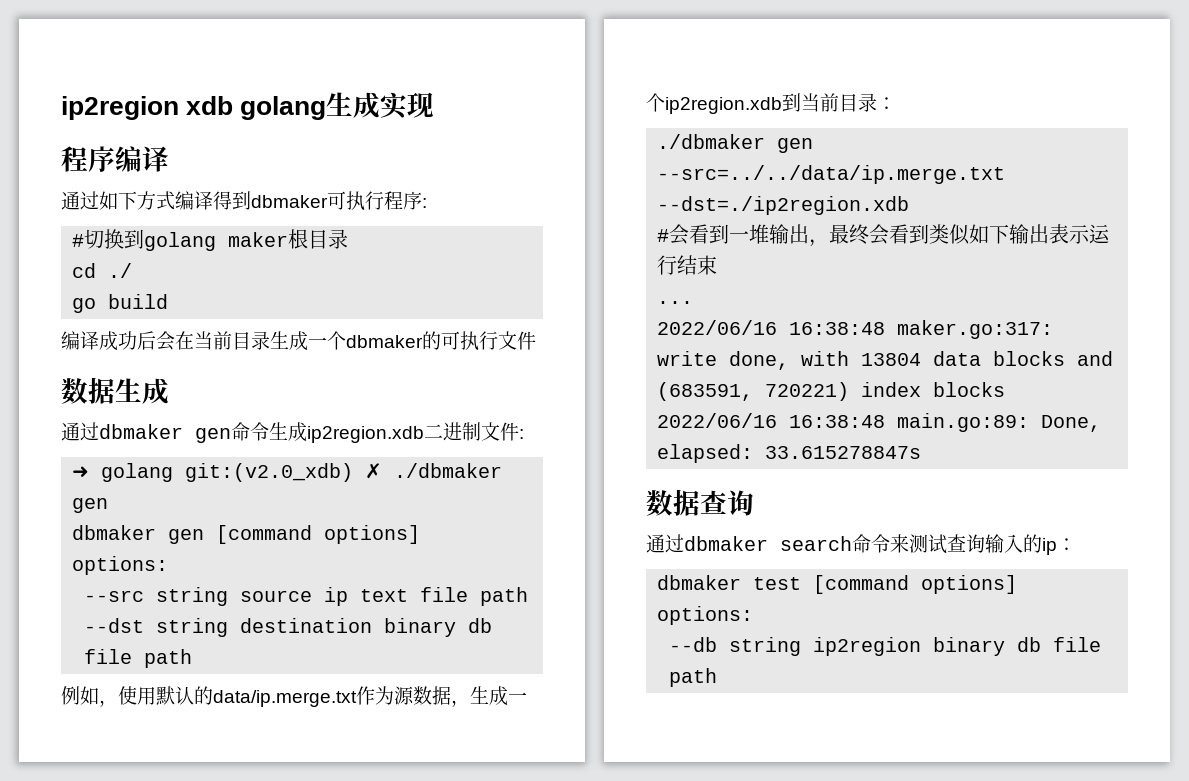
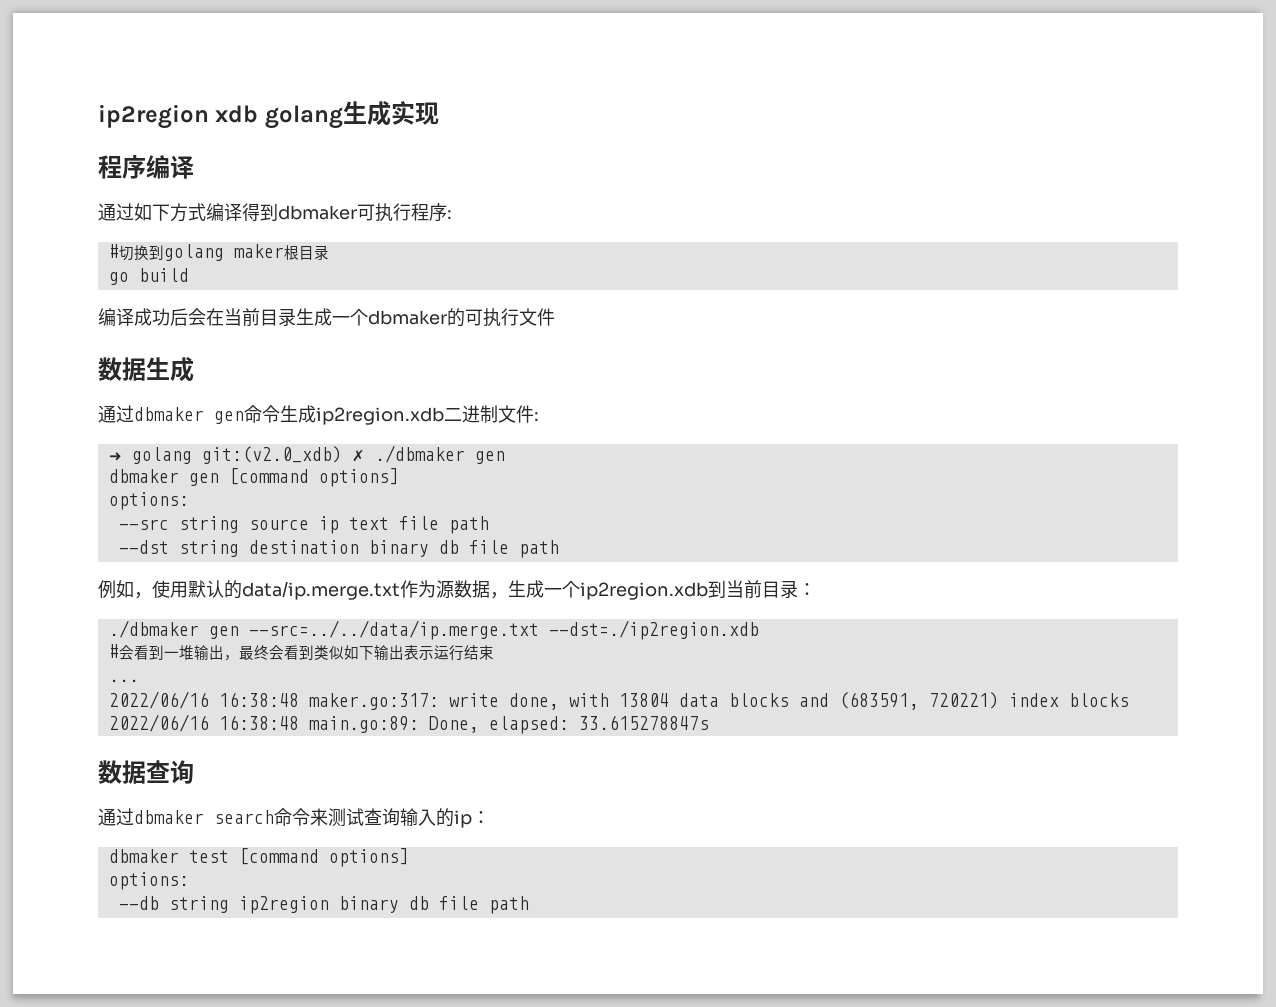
[72,263,133,278] // cd ./ -> (329, 252) none

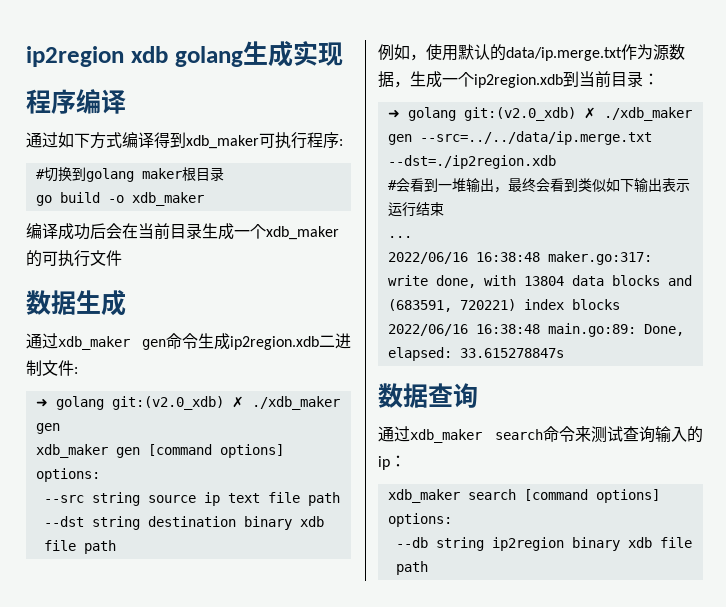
[278,205,357,220] dbmaker -> [186,135,259,149] xdb_maker
(189, 275) none -> [107,192,204,206] -o xdb_maker
[368,310,447,325] dbmaker -> [266,226,339,240] xdb_maker
[134,407,204,421] dbmaker -> [58,336,130,350] xdb_maker
[374,445,465,463] ./dbmaker -> [251,396,340,410] ./xdb_maker
[108,469,179,483] dbmaker -> [35,444,108,458] xdb_maker
[438,540,459,554] db -> [299,516,324,527] xdb
[108,620,199,638] ./dbmaker -> [387,107,692,121] ➜ golang git:(v2.0_xdb) ✗ ./xdb_maker
[134,810,204,824] dbmaker -> [410,429,482,443] xdb_maker
[108,849,229,863] dbmaker test -> [387,489,516,503] xdb_maker search
[408,896,429,910] db -> [627,537,652,548] xdb

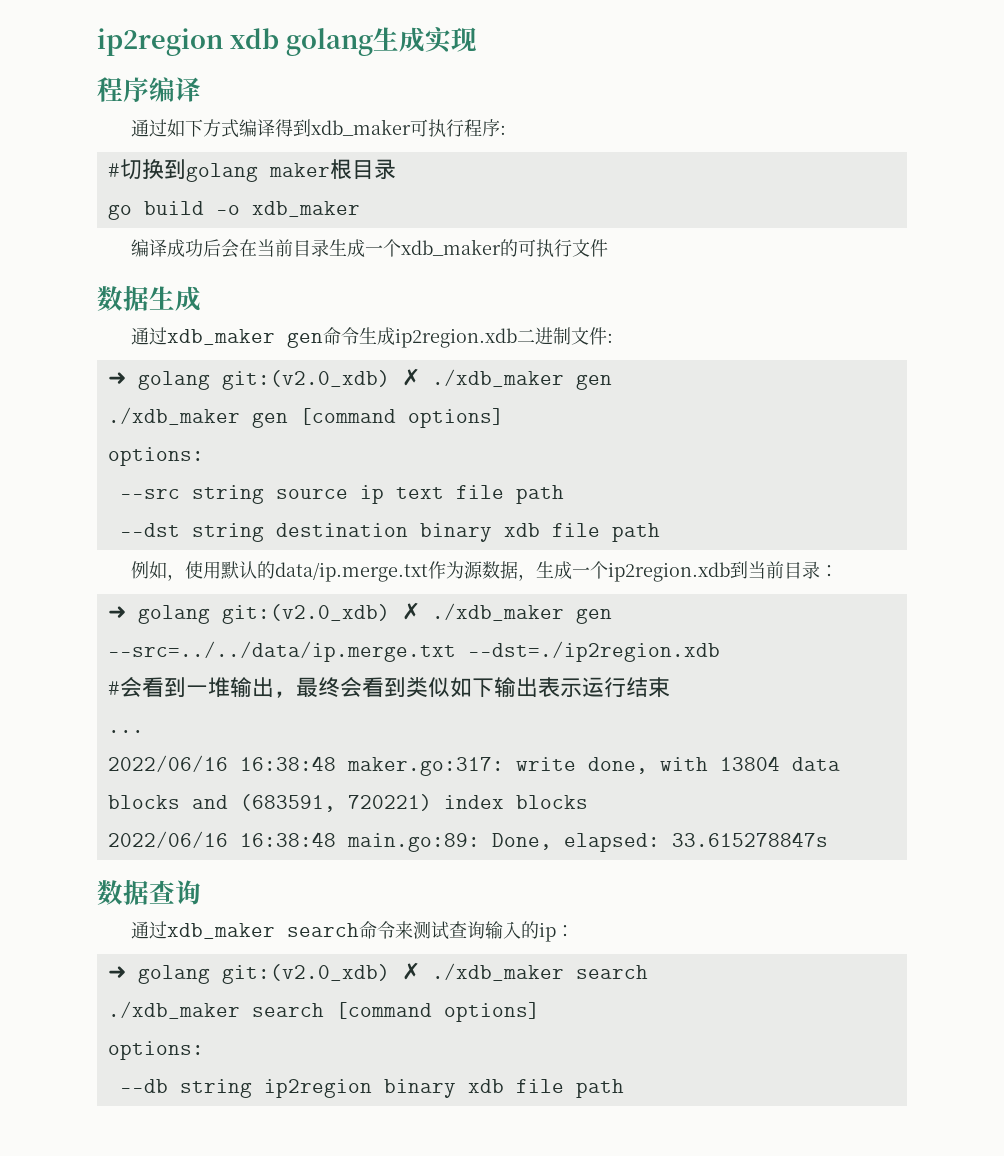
[35,444,108,458] xdb_maker -> [107,407,240,425] ./xdb_maker
[387,489,460,503] xdb_maker -> [107,962,648,984] [107,1001,240,1019] ➜ golang git:(v2.0_xdb) ✗ ./xdb_maker search // ./xdb_maker

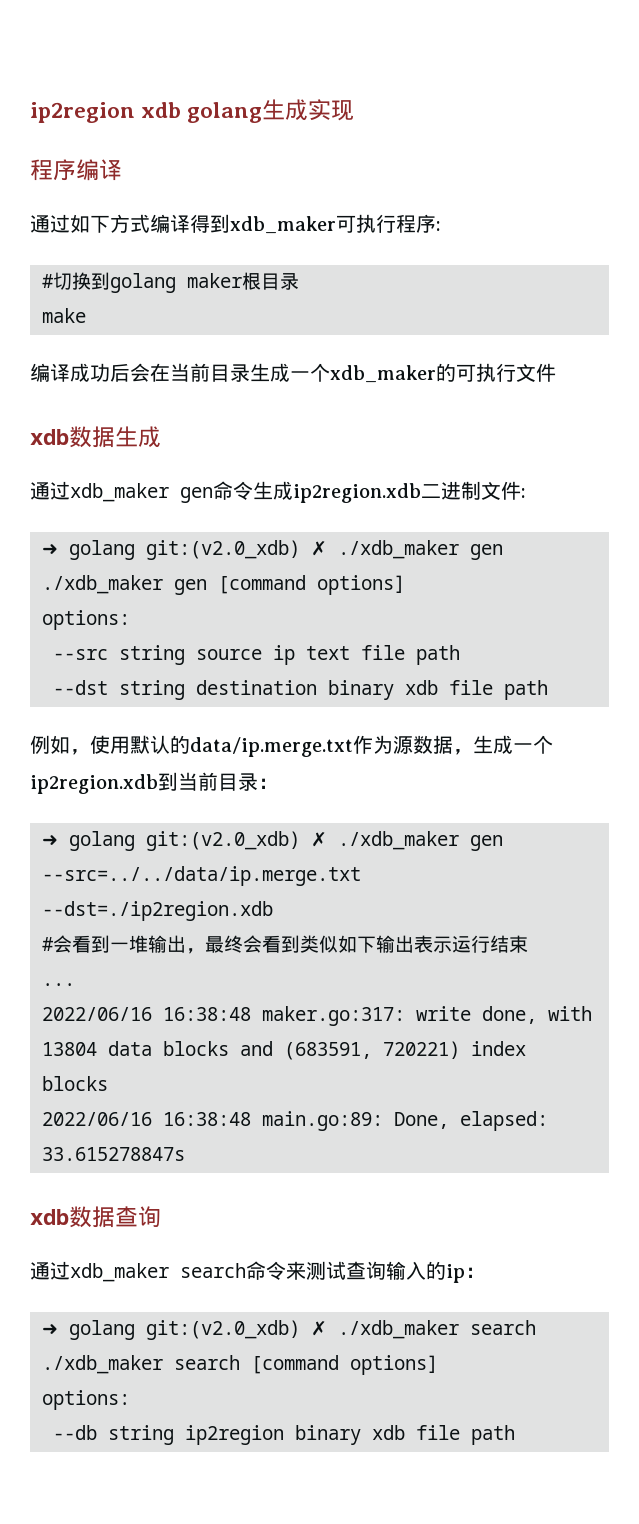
[107,201,360,220] go build -o xdb_maker -> [42,308,86,323] make
(609, 248) none -> [30,429,69,445] xdb
(828, 839) none -> [30,1209,69,1225] xdb

